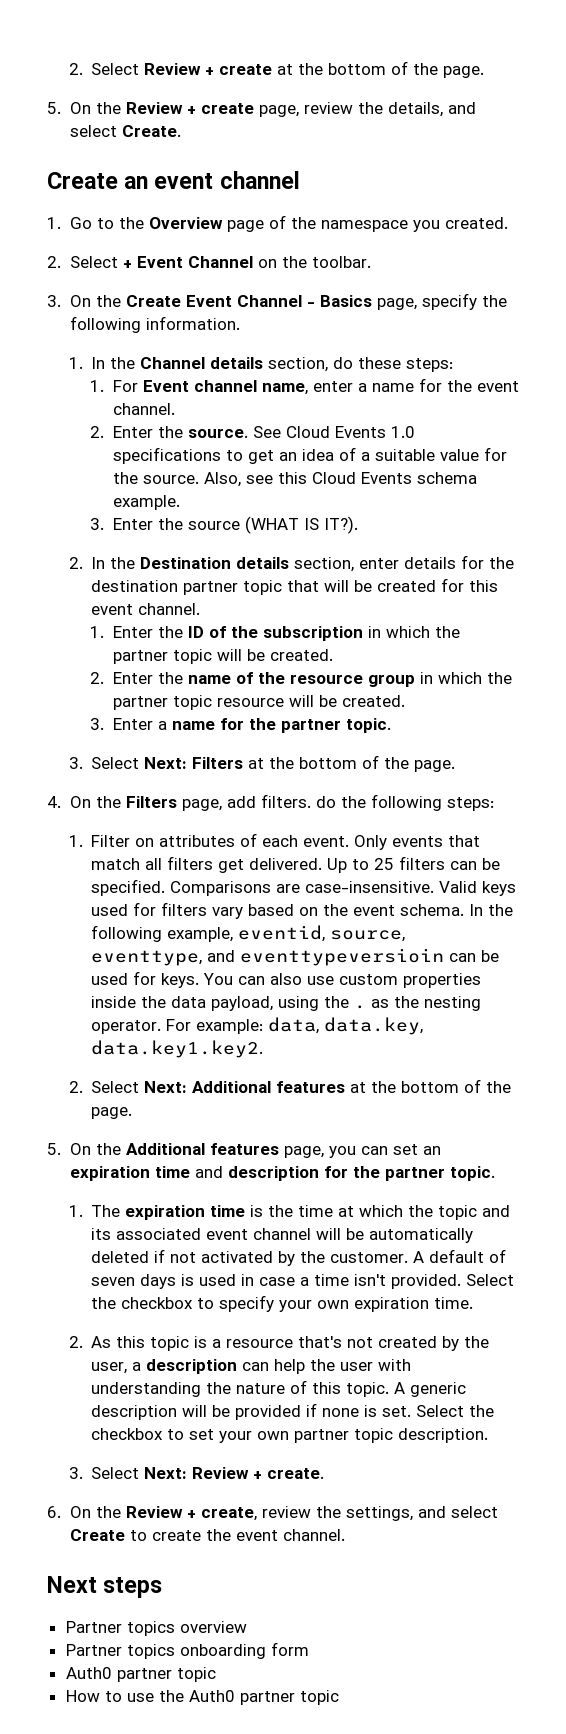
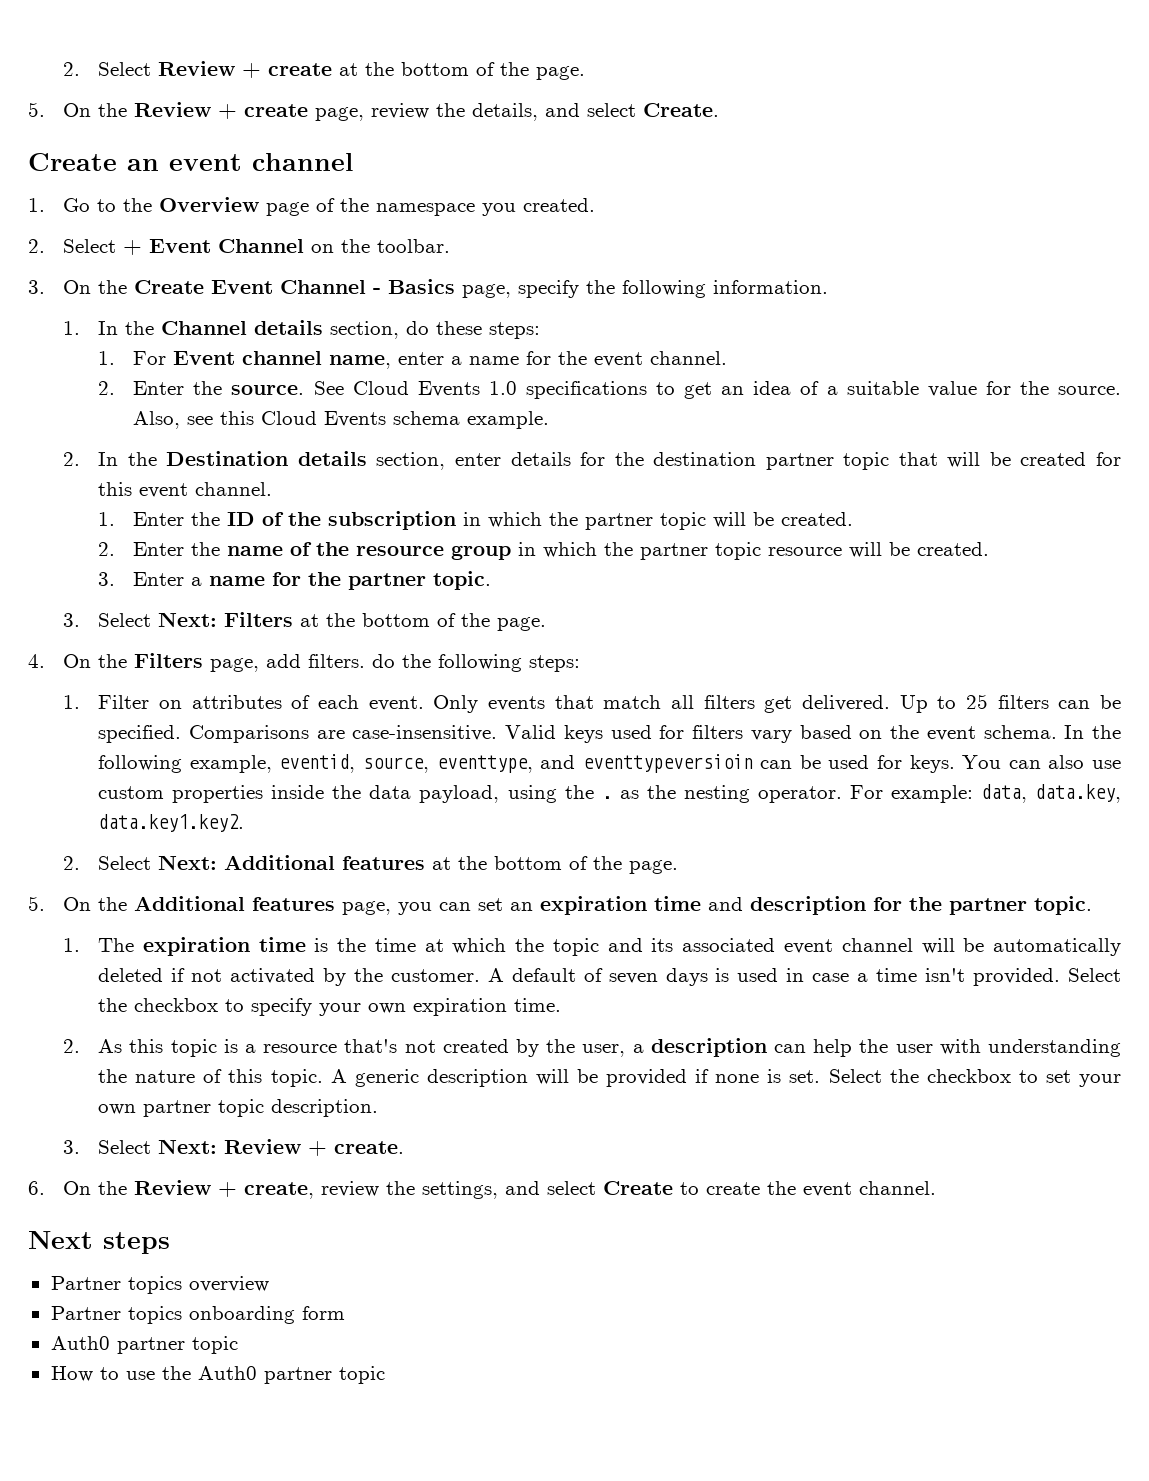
[90,516,358,534] // 3. Enter the source (WHAT IS IT?). -> (550, 420) none

